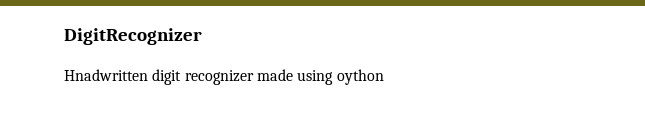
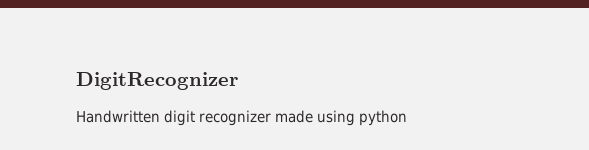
[64,69,148,81] Hnadwritten -> [76,110,160,123] Handwritten
[336,69,384,85] oython -> [359,110,407,126] python

